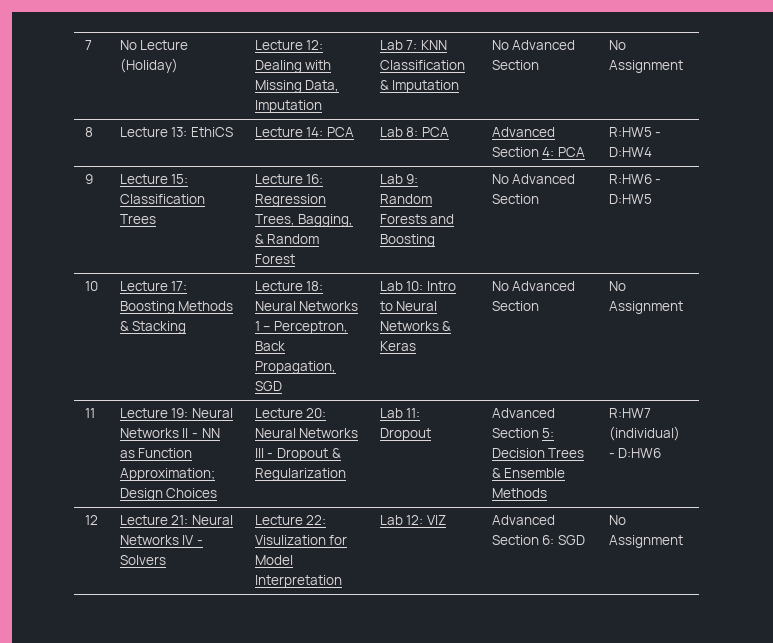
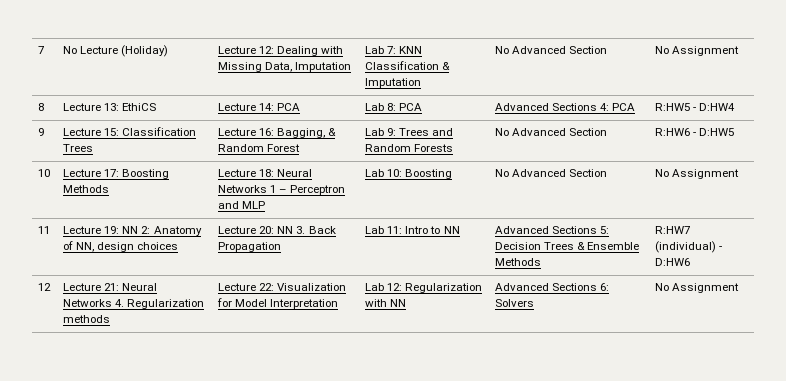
[491,147,539,157] Section -> [552,103,598,111] Sections
[254,194,326,207] [254,214,295,226] Regression Trees, -> (275, 132) none
(419, 179) none -> [399,128,454,136] Trees and
[430,214,455,224] [379,234,435,247] and Boosting -> (454, 148) none
[119,321,187,334] & Stacking -> (110, 189) none
[274,321,349,334] [254,341,285,351] [254,361,336,374] [254,381,282,391] [379,281,457,291] [379,301,438,311] [379,321,452,331] [379,341,416,351] Perceptron, Back Propagation, SGD | Lab 10: Intro to Neural Networks & Keras -> [290,185,346,195] [218,201,266,209] [365,169,453,179] Perceptron and MLP | Lab 10: Boosting
[192,408,234,418] [119,428,220,438] [119,448,193,458] [119,468,215,481] [119,488,218,501] [254,408,327,418] [254,428,359,438] [254,448,341,461] [254,468,346,481] Neural Networks II - NN as Function Approximation; Design Choices | Lecture 20: Neural Networks III - Dropout & Regularization -> [122,226,202,236] [63,241,179,252] [218,226,336,234] [218,242,282,252] NN 2: Anatomy of NN, design choices | Lecture 20: NN 3. Back Propagation
[379,428,431,441] [491,408,555,418] [491,428,539,438] Dropout | Advanced Section -> [405,226,460,234] [495,226,598,234] Intro to NN | Advanced Sections
[182,535,204,545] [119,555,166,565] IV - Solvers -> [115,299,205,309] [63,315,111,323] 4. Regularization methods
[254,535,326,545] Visulization -> [277,283,347,291] Visualization
[427,515,447,525] [491,515,555,525] [491,535,586,545] VIZ | Advanced Section 6: SGD -> [405,283,483,293] [365,299,407,307] [495,283,610,291] [495,299,535,307] Regularization with NN | Advanced Sections 6: Solvers

